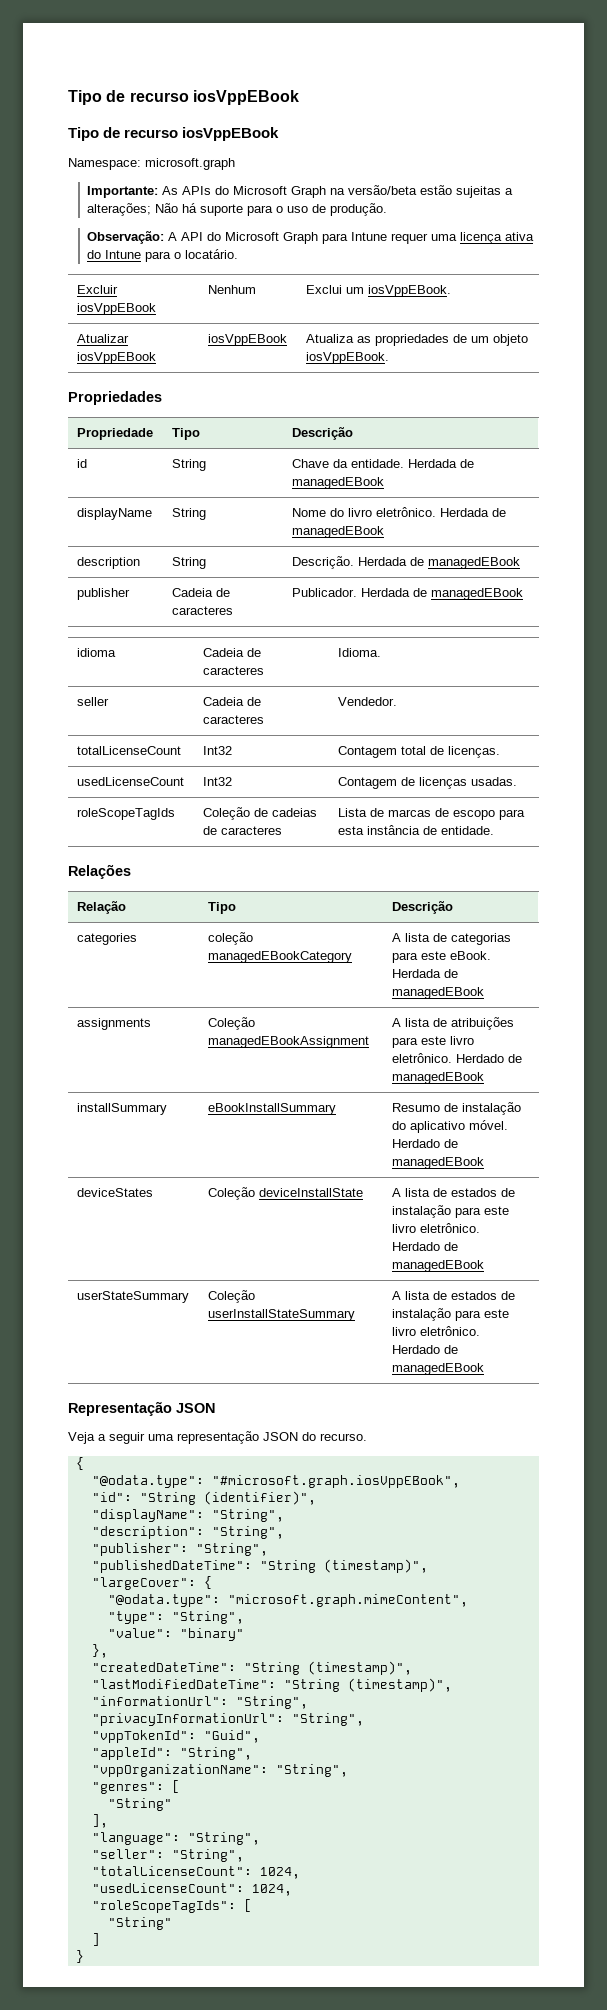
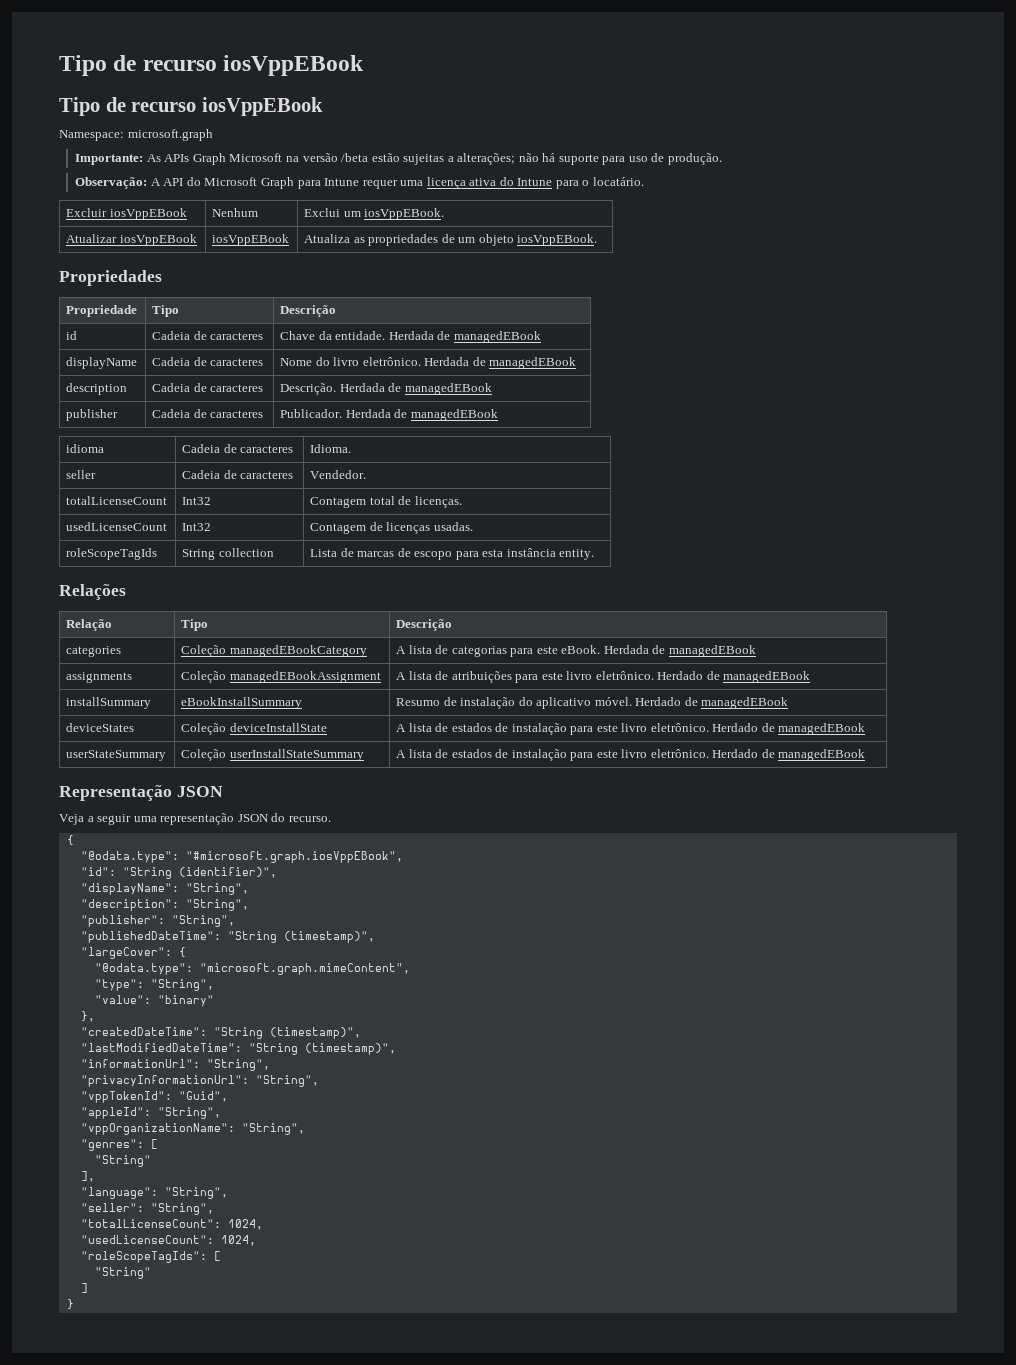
[215,185,418,198] do Microsoft Graph na versão/beta -> [192,153,369,165] Graph Microsoft na versão /beta
[155,203,179,213] Não -> [518,153,539,162] não
[276,206,284,213] o -> (626, 160) none
[172,459,207,471] String -> [152,331,264,340] Cadeia de caracteres
[172,508,207,520] String -> [152,357,264,366] Cadeia de caracteres
[172,557,207,569] String -> [152,383,264,392] Cadeia de caracteres
[203,807,318,820] [203,826,283,835] Coleção de cadeias de caracteres -> [182,548,274,560] String collection
[423,826,495,835] de entidade. -> [559,549,595,560] entity.
[208,932,254,945] coleção -> [181,645,227,657] Coleção

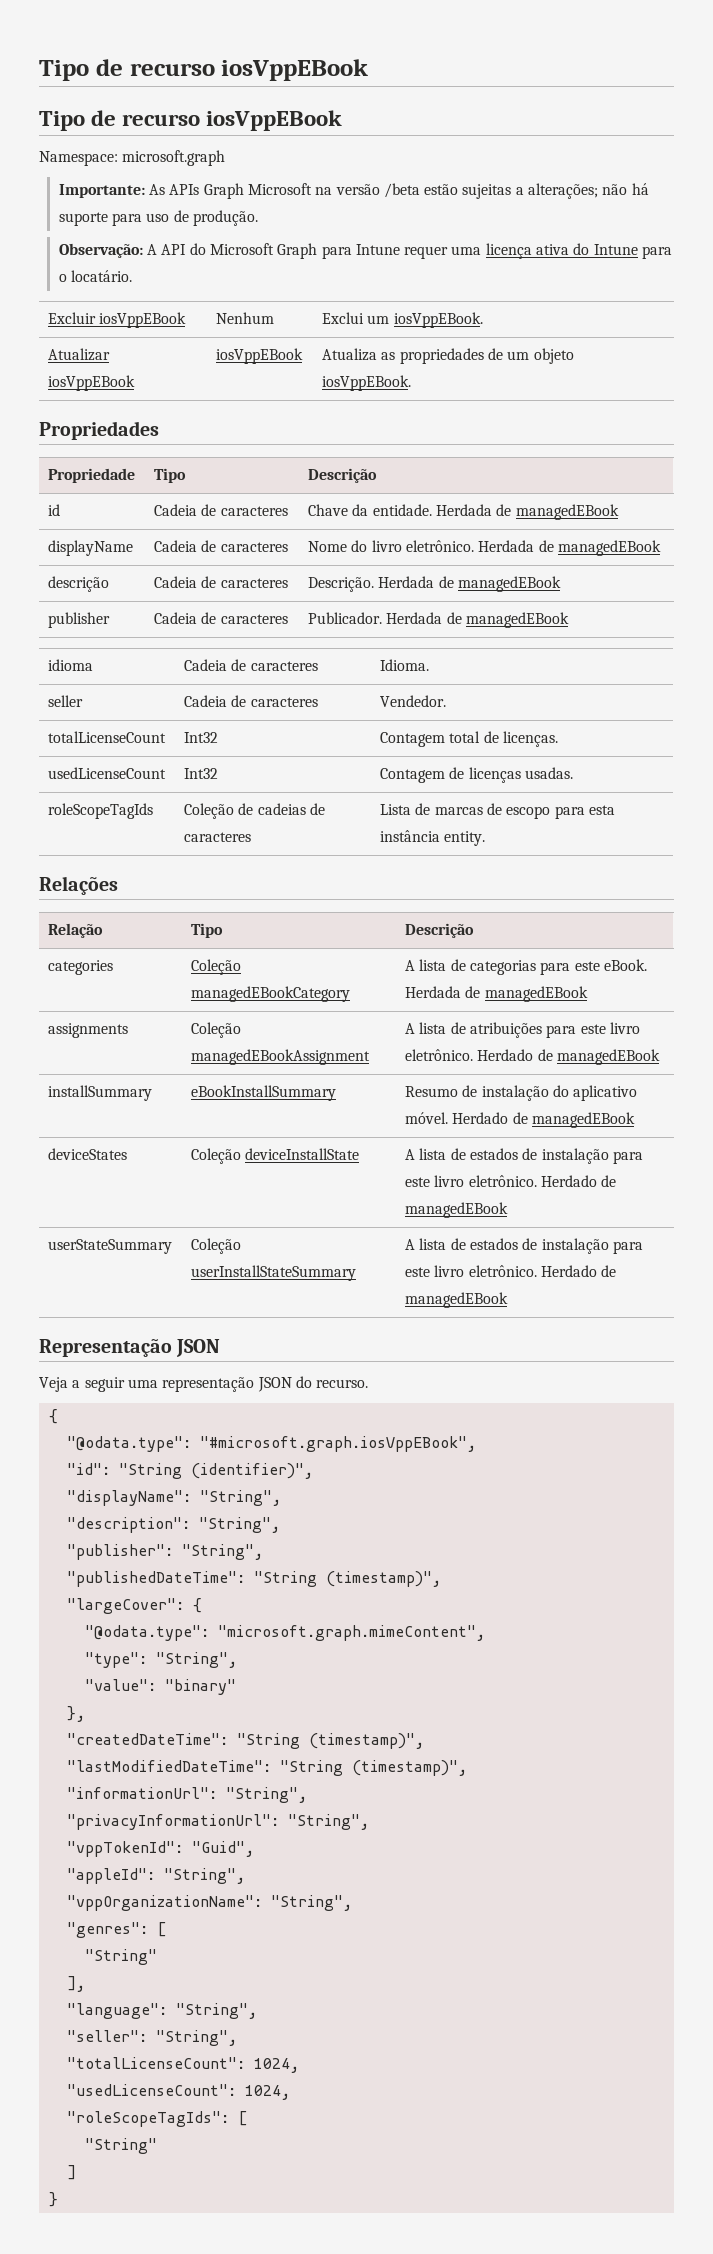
[66,383,128,395] description -> [48,576,110,592] descrição
[182,548,274,560] String collection -> [184,803,326,819] [184,832,252,842] Coleção de cadeias de caracteres

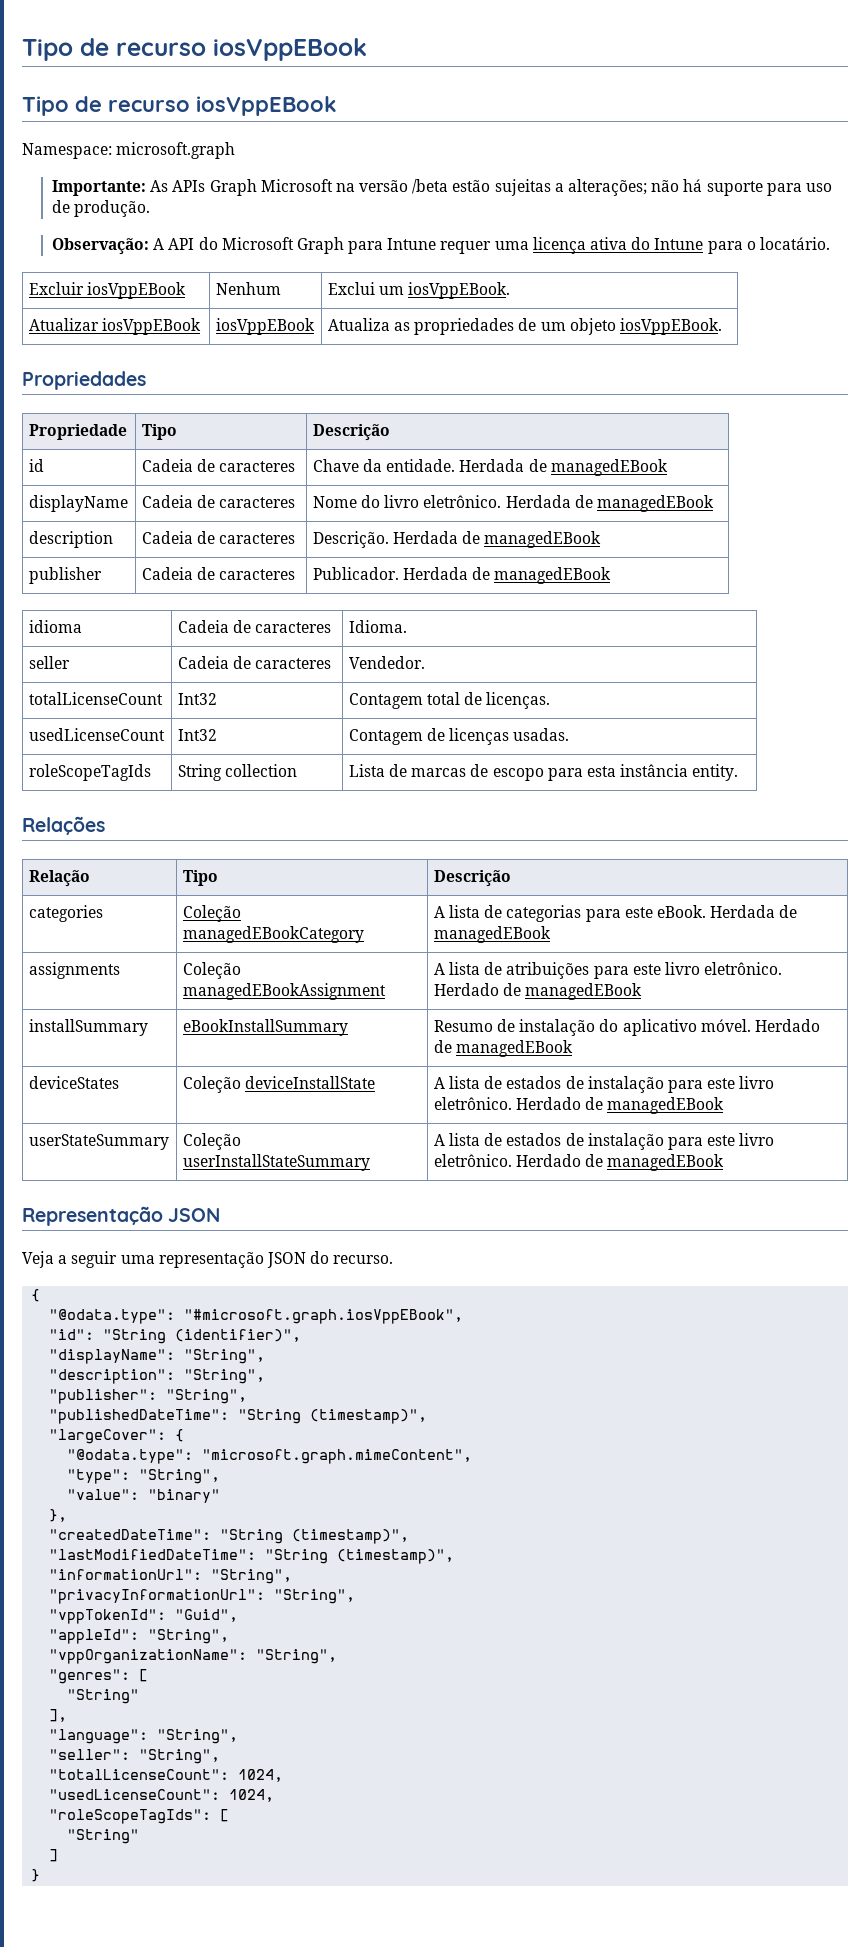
[48,576,110,592] descrição -> [28,531,113,548] description
[184,803,326,819] [184,832,252,842] Coleção de cadeias de caracteres -> [177,764,297,781] String collection

